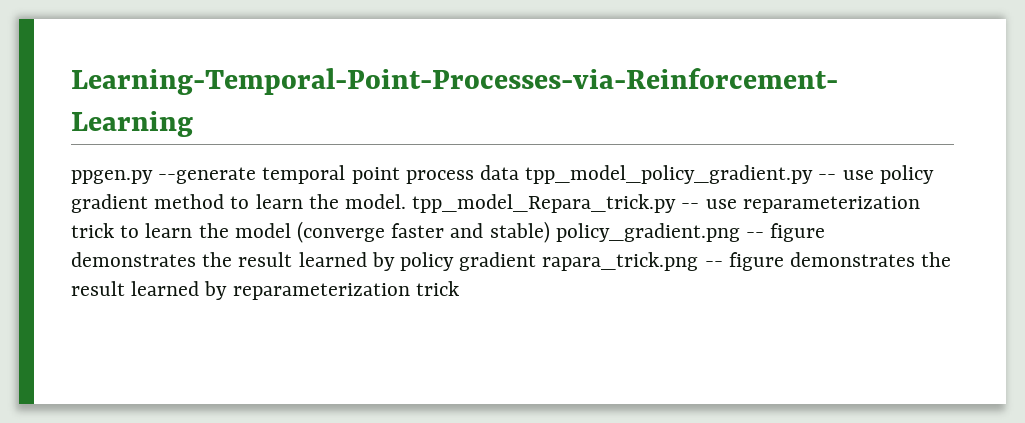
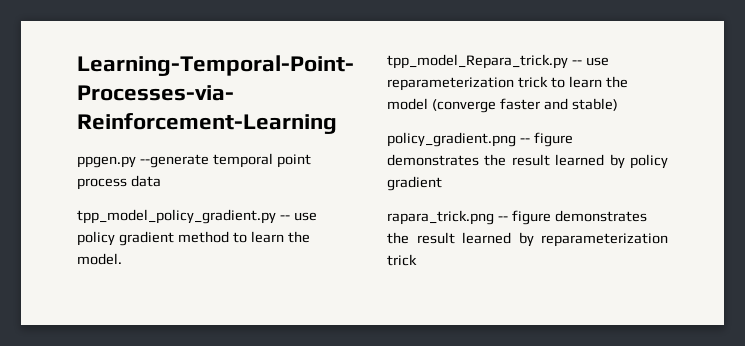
(520, 172) none -> (161, 181) //
(407, 201) none -> (122, 259) //
(550, 232) none -> (618, 104) //
(537, 261) none -> (442, 183) //

